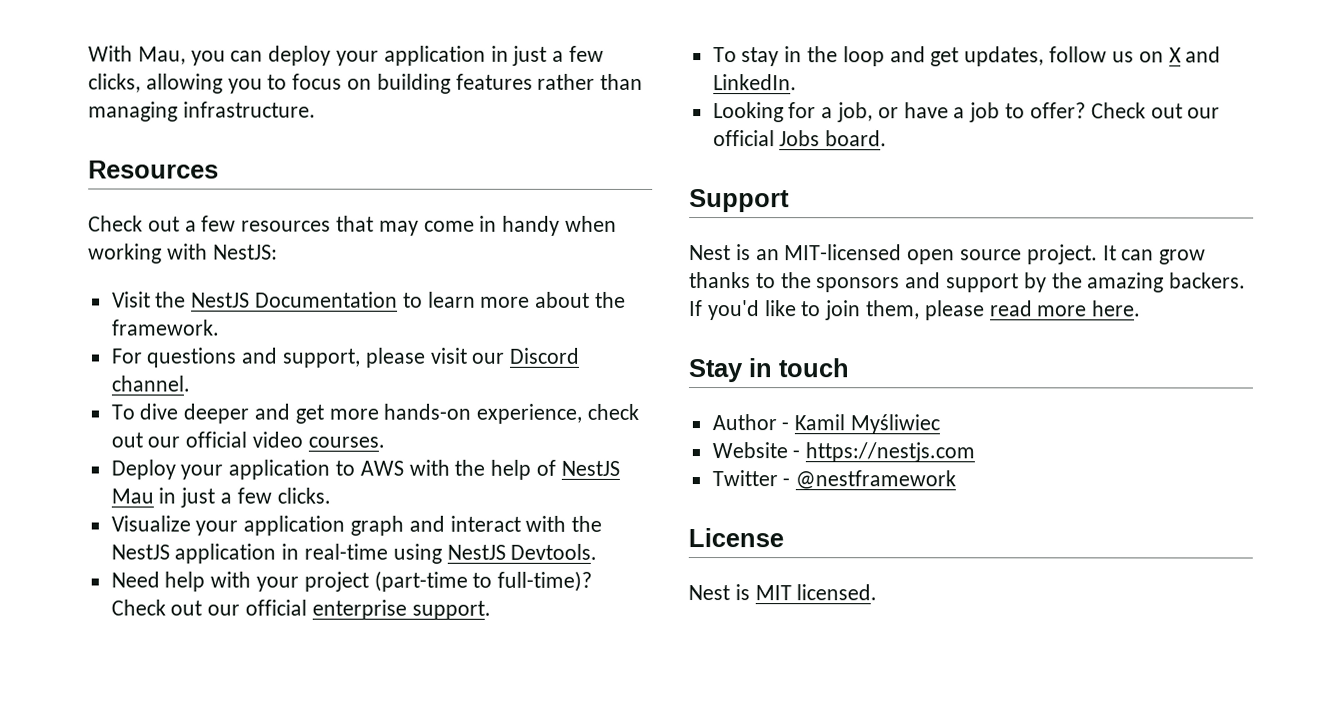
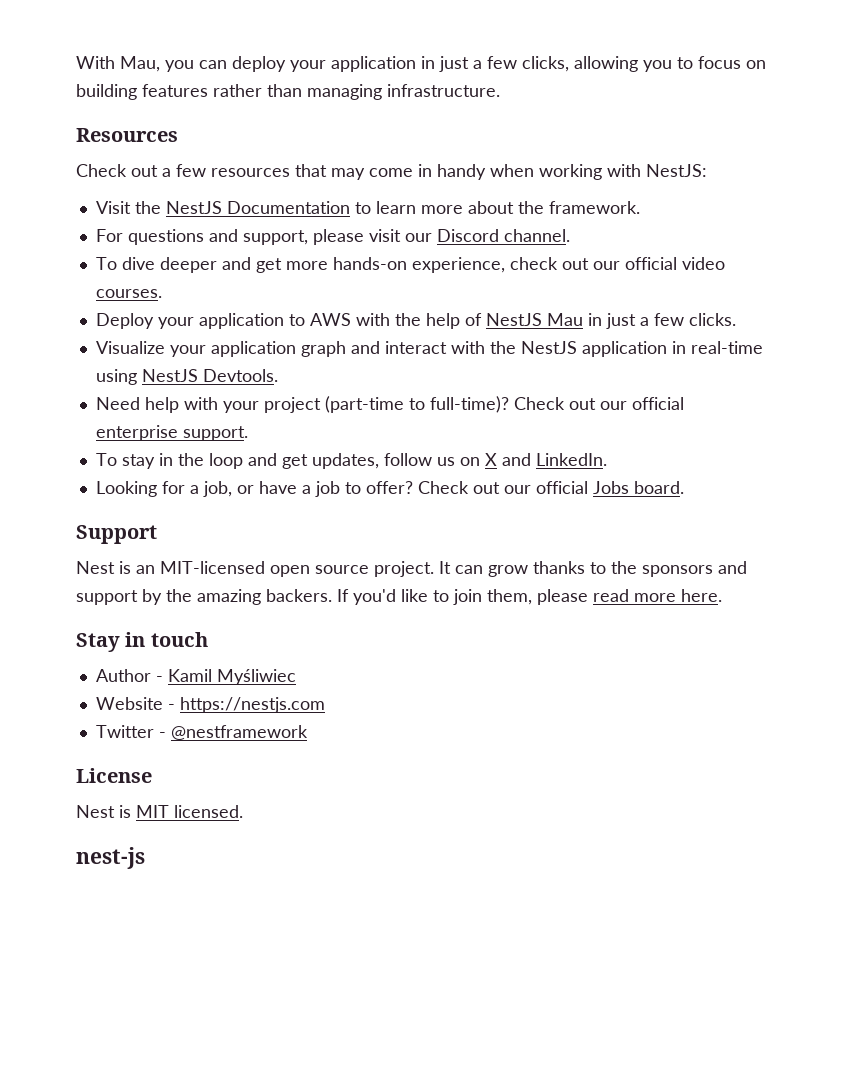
(878, 592) none -> [76,847,145,869] // nest-js

